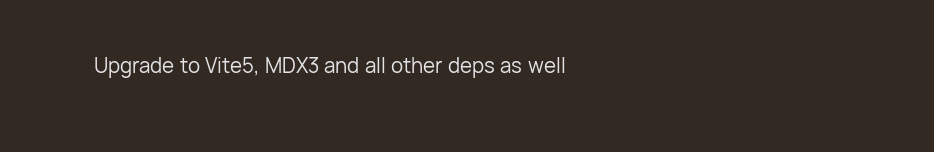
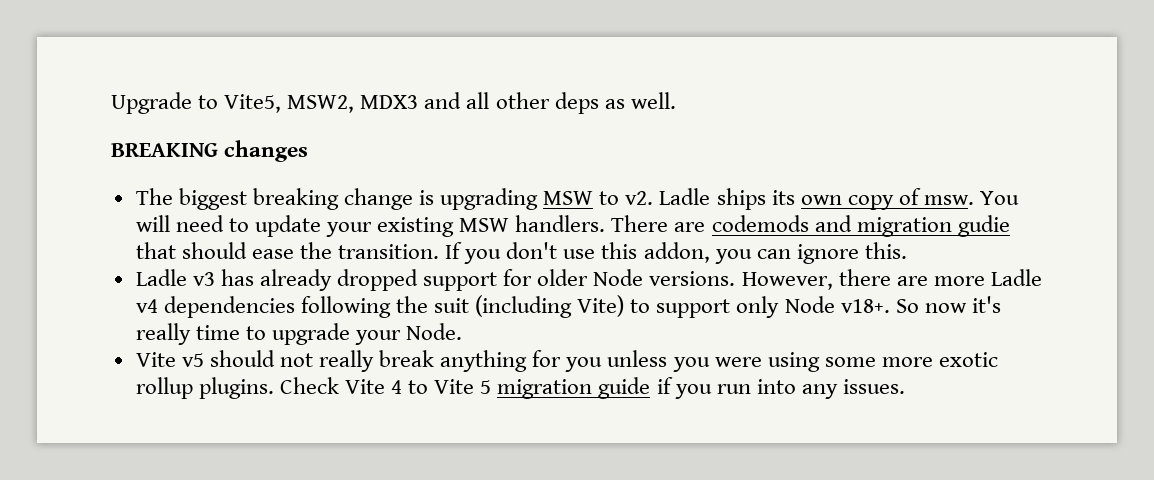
(260, 66) none -> [287,95,355,113] MSW2,
[527,57,566,73] well -> [630,92,676,109] [111,140,309,162] [135,188,1019,210] [135,215,1010,237] [135,242,907,264] [135,269,1042,291] [135,295,1001,318] [135,323,463,345] [135,350,998,372] [135,377,905,399] well. // BREAKING changes // The biggest breaking change is upgrading MSW to v2. Ladle ships its own copy of msw. You will need to update your existing MSW handlers. There are codemods and migration gudie that should ease the transition. If you don't use this addon, you can ignore this. // Ladle v3 has already dropped support for older Node versions. However, there are more Ladle v4 dependencies following the suit (including Vite) to support only Node v18+. So now it's really time to upgrade your Node. // Vite v5 should not really break anything for you unless you were using some more exotic rollup plugins. Check Vite 4 to Vite 5 migration guide if you run into any issues.

